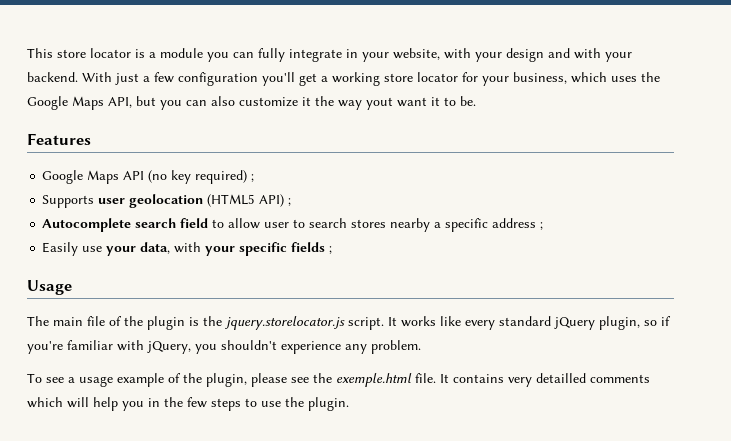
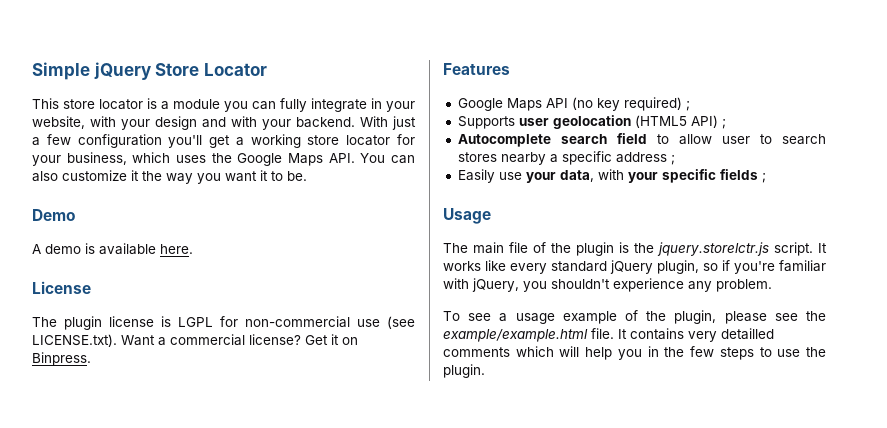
(27, 53) none -> [32,62,267,80] Simple jQuery Store Locator //
[108,96,182,110] API, but you -> [328,153,386,163] API. You
[366,97,393,110] yout -> [197,173,221,184] you
(476, 101) none -> [32,209,76,221] [32,243,193,255] [32,281,91,294] [32,316,415,330] [32,334,358,347] [32,352,91,366] // Demo // A demo is available here. // License // The plugin license is LGPL for non-commercial use (see LICENSE.txt). Want a commercial license? Get it on Binpress.
[225,316,345,330] jquery.storelocator.js -> [657,242,769,256] jquery.storelctr.js
[336,373,412,387] exemple.html -> [443,329,588,342] example/example.html

